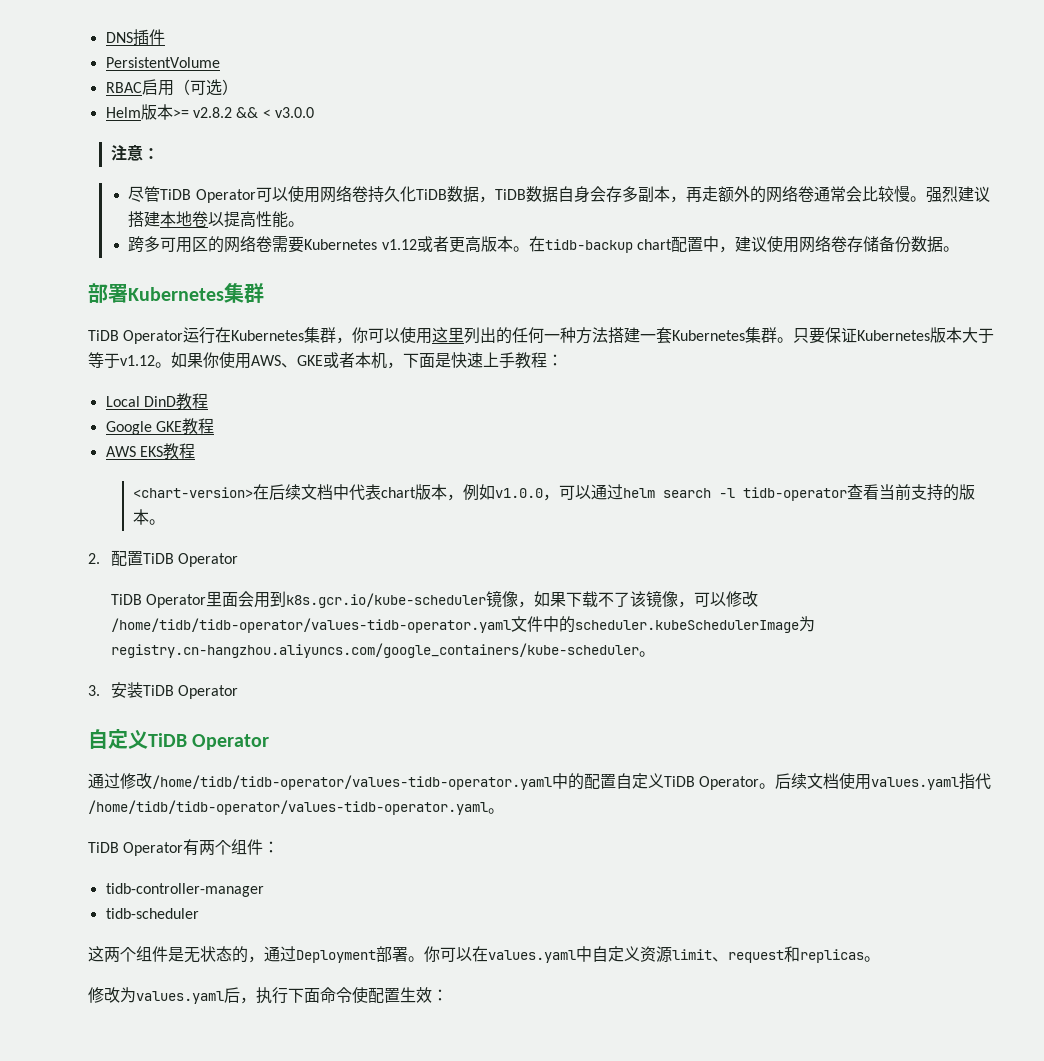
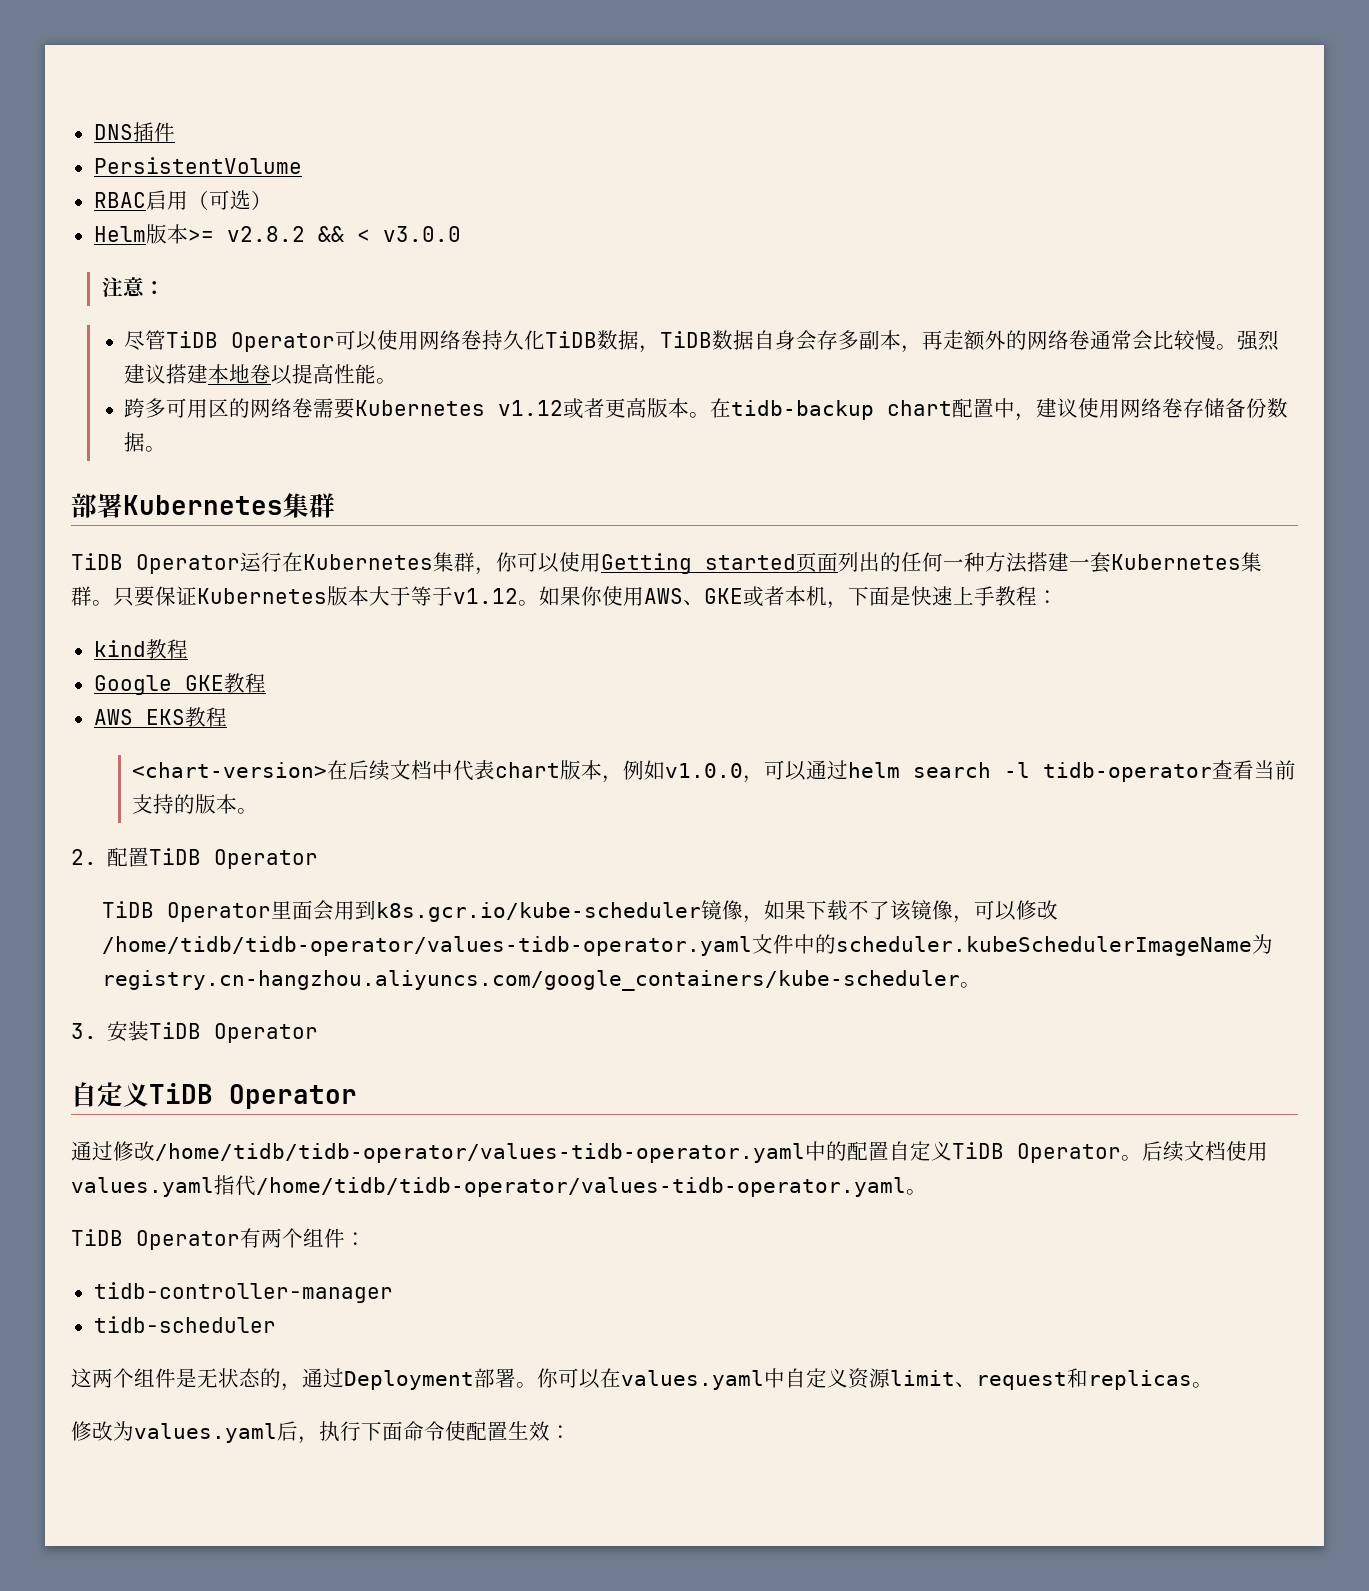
[432,327,465,343] 这里 -> [601,552,838,574] Getting started页面
[105,396,176,407] Local DinD -> [93,640,146,657] kind
[574,620,799,633] scheduler.kubeSchedulerImage -> [835,936,1252,956] scheduler.kubeSchedulerImageName

